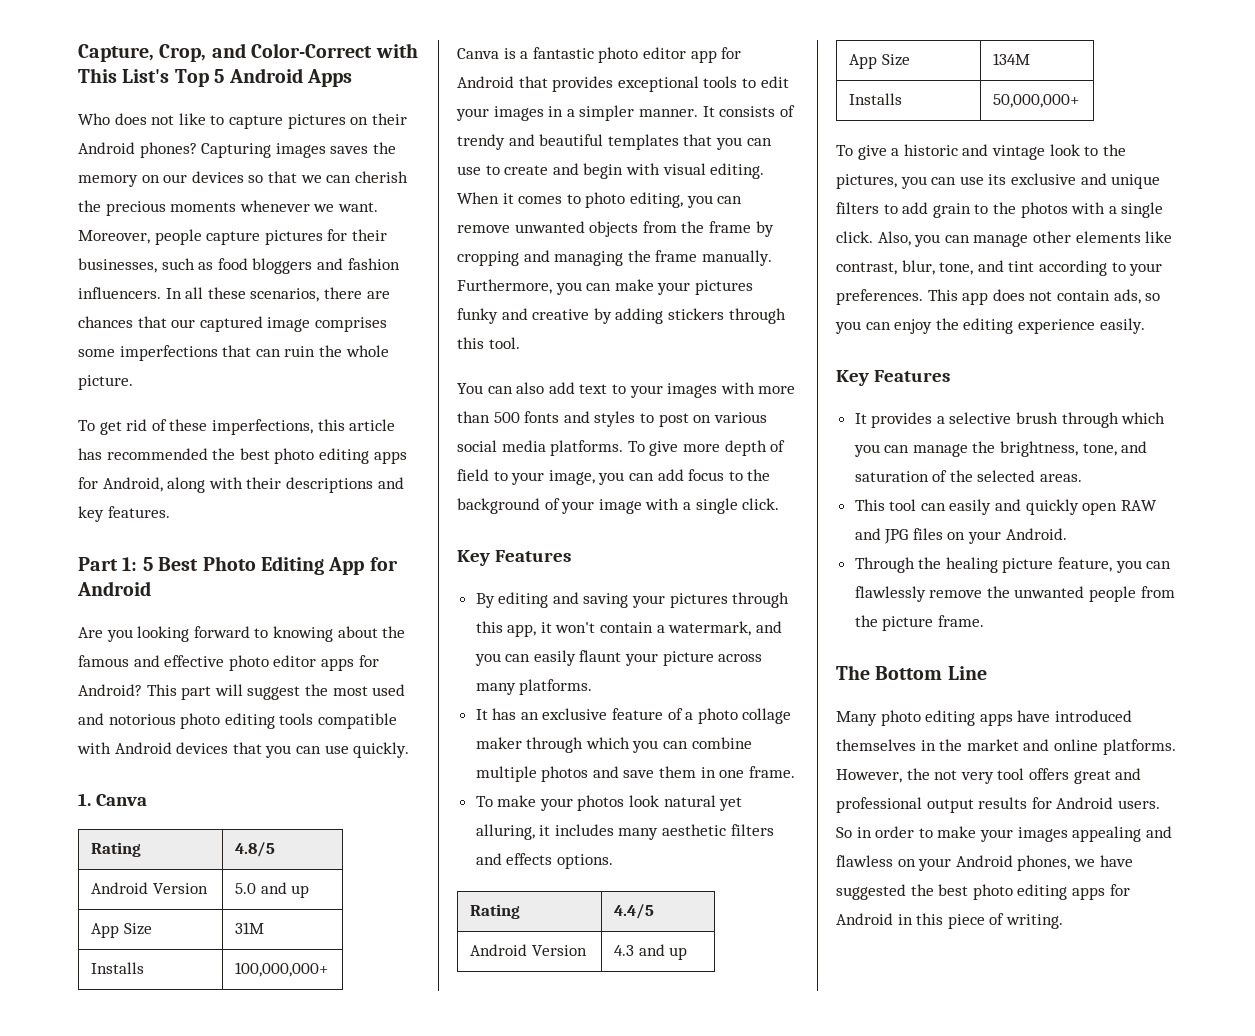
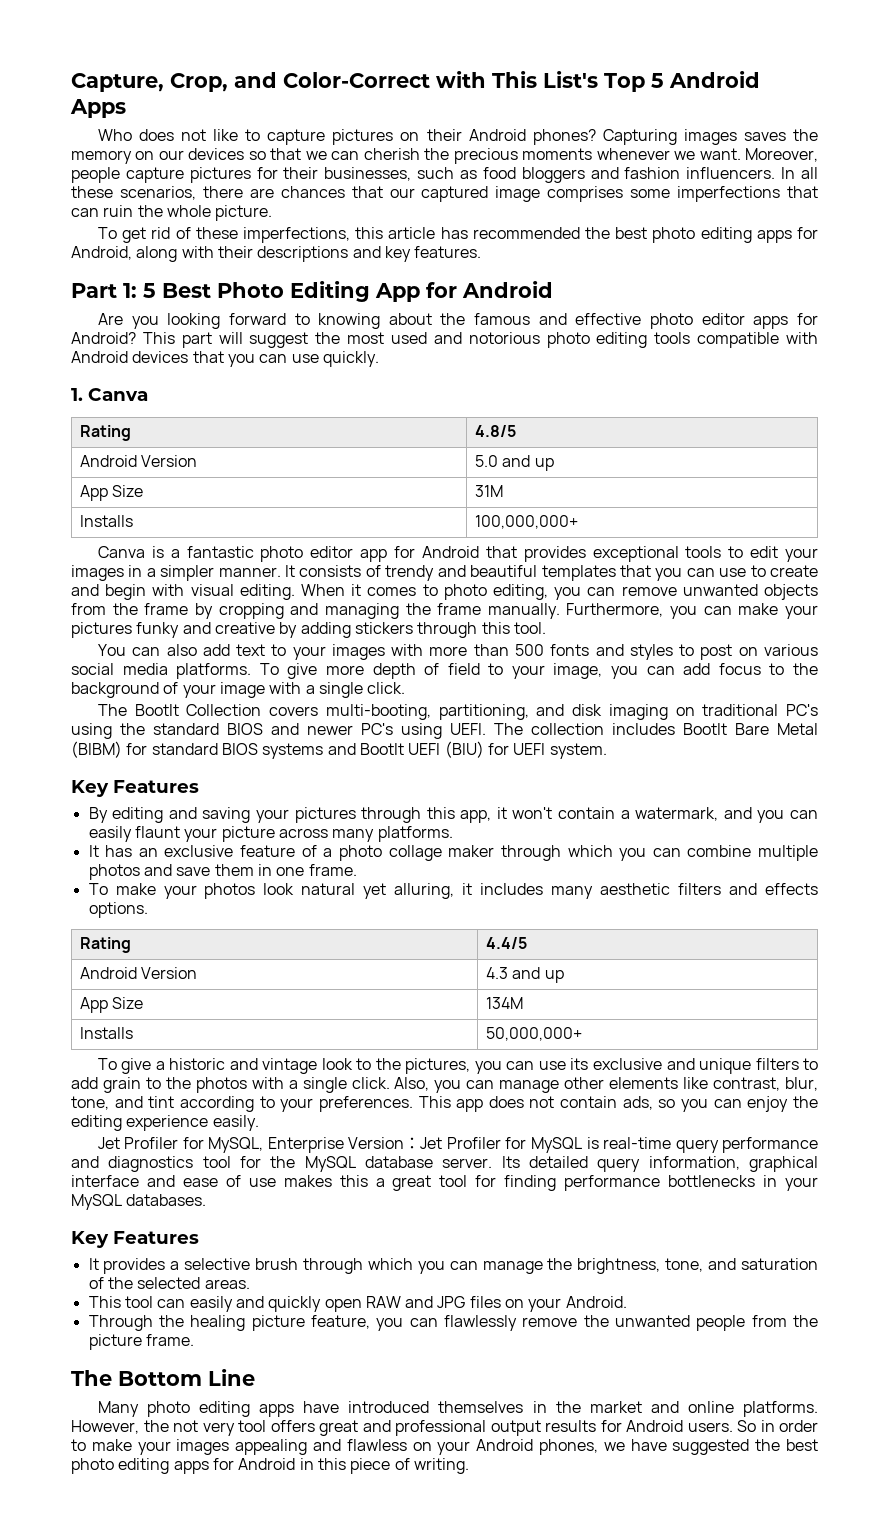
(780, 504) none -> [97,704,818,720] [71,723,818,739] [71,741,607,759] // The BootIt Collection covers multi-booting, partitioning, and disk imaging on traditional PC's using the standard BIOS and newer PC's using UEFI. The collection includes BootIt Bare Metal (BIBM) for standard BIOS systems and BootIt UEFI (BIU) for UEFI system.
(1145, 326) none -> [97,1137,819,1153] [71,1156,819,1172] [71,1175,819,1191] [71,1194,207,1210] // Jet Profiler for MySQL, Enterprise Version：Jet Profiler for MySQL is real-time query performance and diagnostics tool for the MySQL database server. Its detailed query information, graphical interface and ease of use makes this a great tool for finding performance bottlenecks in your MySQL databases.

